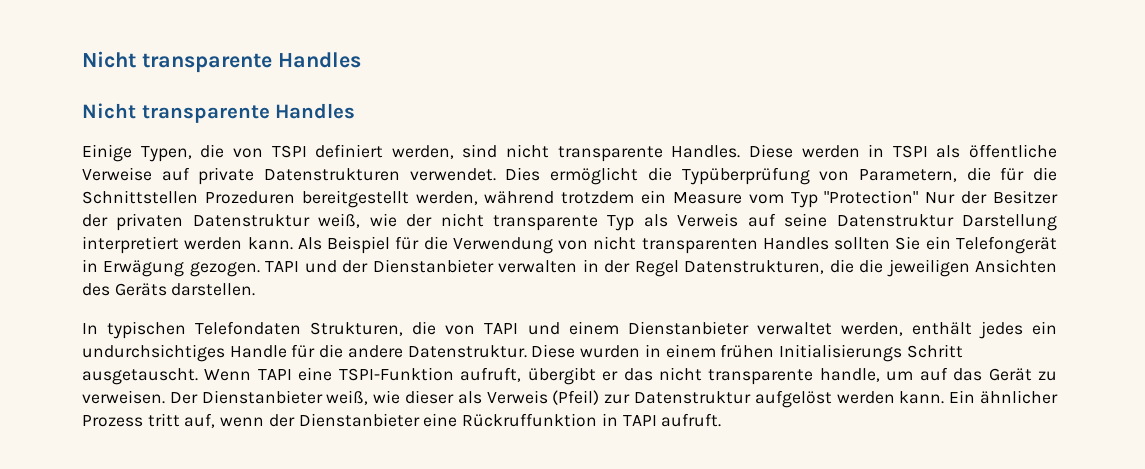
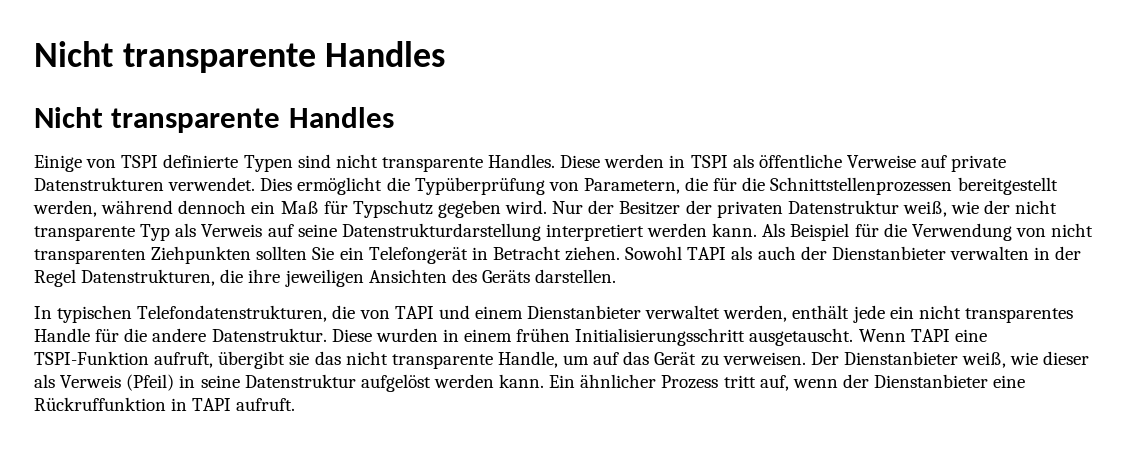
[140,144,454,162] Typen, die von TSPI definiert werden, -> [86,154,293,172] von TSPI definierte Typen
[82,190,295,204] Schnittstellen Prozeduren -> [770,177,953,195] Schnittstellenprozessen
[561,190,919,208] trotzdem ein Measure vom Typ "Protection" -> [178,200,548,218] dennoch ein Maß für Typschutz gegeben wird.
[836,214,1057,231] Datenstruktur Darstellung -> [341,223,541,241] Datenstrukturdarstellung
[762,237,829,250] Handles -> [151,246,252,264] Ziehpunkten
[103,260,337,277] Erwägung gezogen. TAPI und -> [492,246,796,261] Betracht ziehen. Sowohl TAPI als auch
[859,259,884,273] die -> [248,269,281,283] ihre
[195,321,404,336] Telefondaten Strukturen, -> [137,305,328,322] Telefondatenstrukturen,
[978,321,1057,339] [82,344,225,362] jedes ein undurchsichtiges -> [852,305,1073,323] jede ein nicht transparentes
[778,344,963,362] Initialisierungs Schritt -> [575,328,746,346] Initialisierungsschritt
[602,371,619,381] er -> [289,352,310,365] sie
[819,368,880,382] handle, -> [497,351,558,368] Handle,
[604,394,631,404] zur -> [179,375,240,388] in seine

